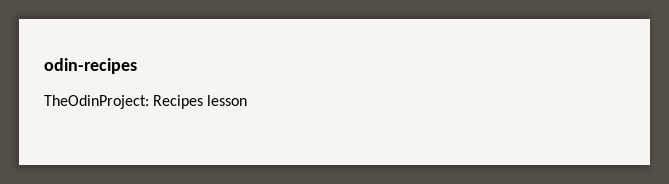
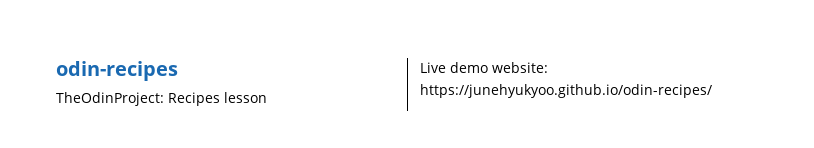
(248, 100) none -> [420,62,548,73] [420,84,712,98] // Live demo website: https://junehyukyoo.github.io/odin-recipes/

